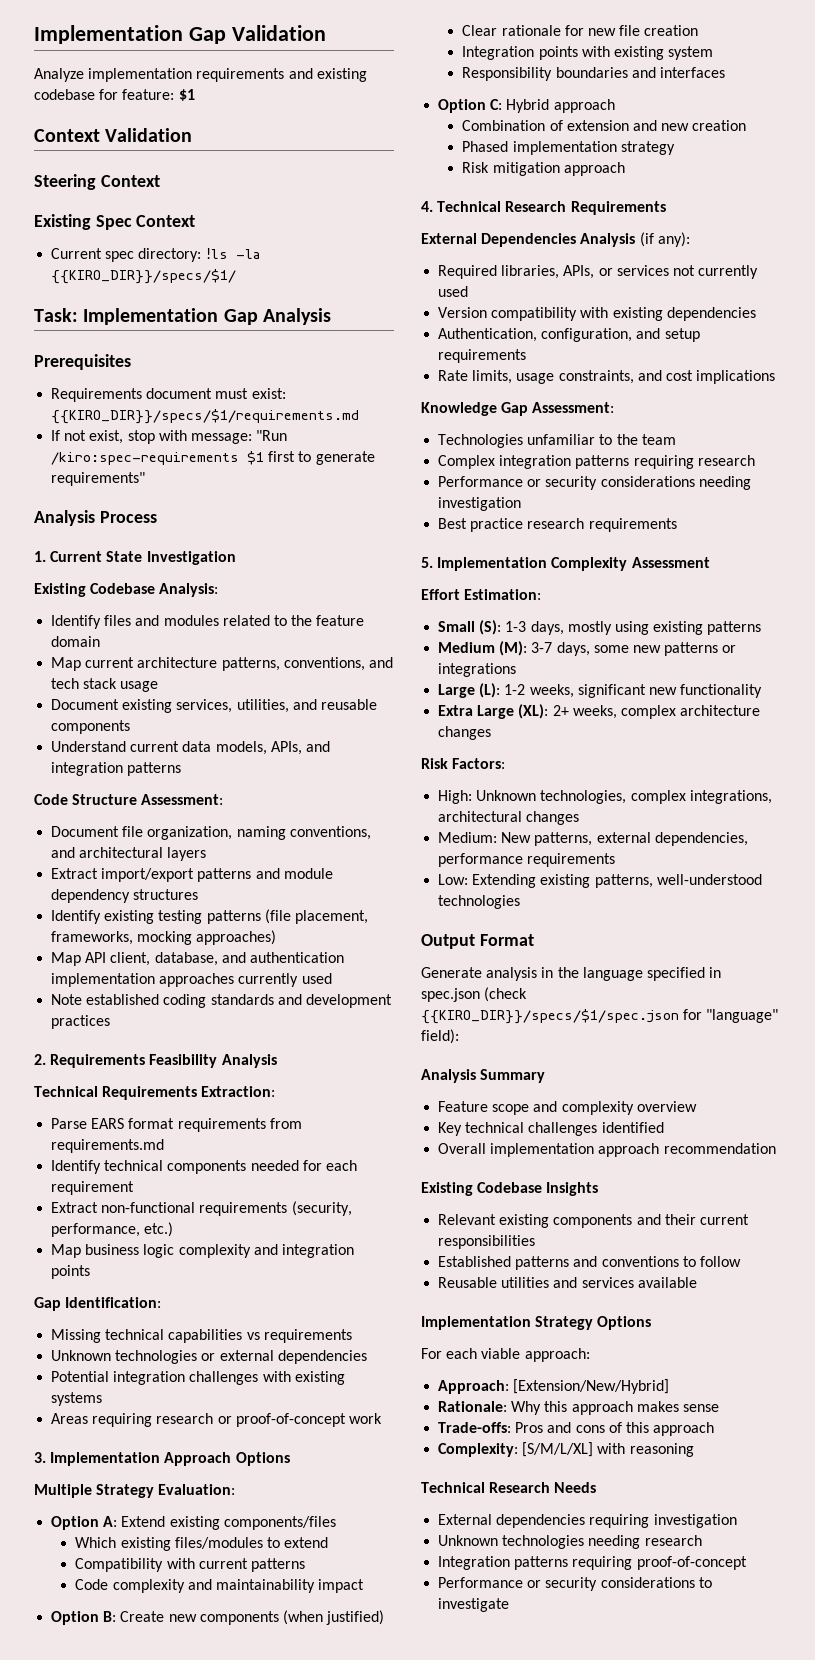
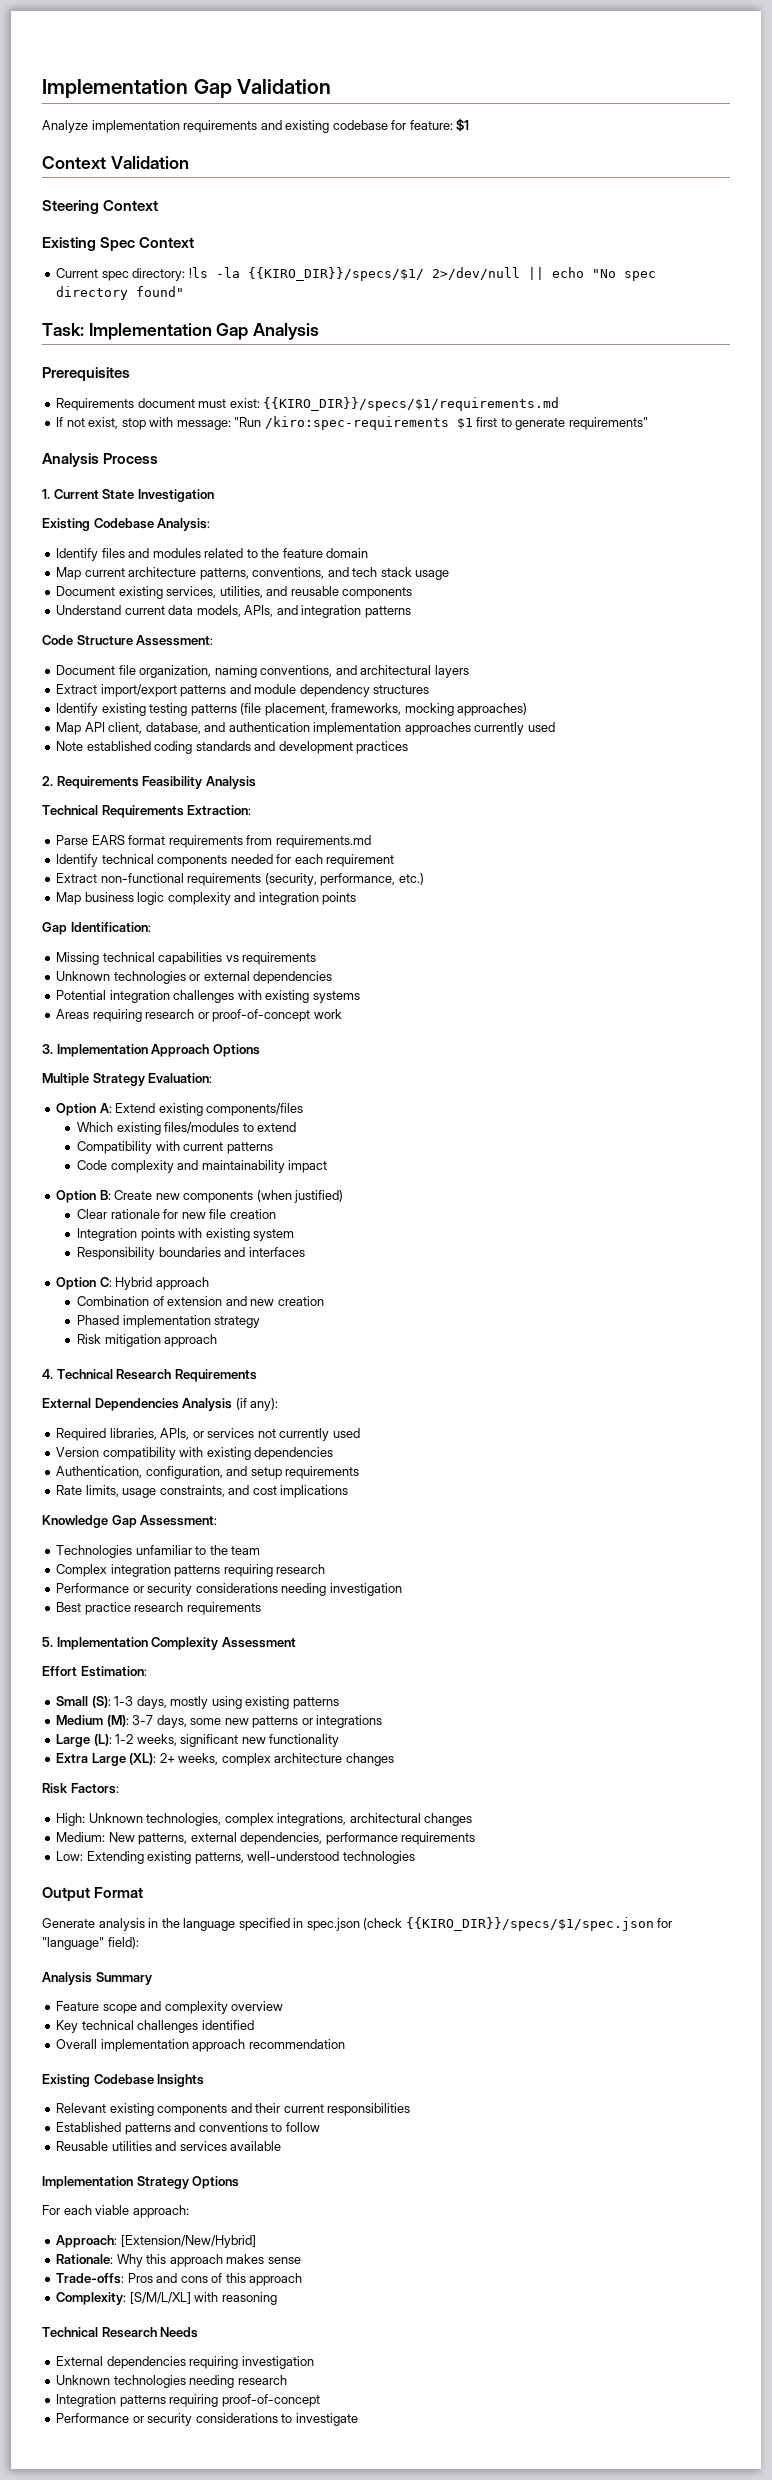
(237, 276) none -> [431,267,656,281] [56,286,185,300] 2>/dev/null || echo "No spec directory found"

